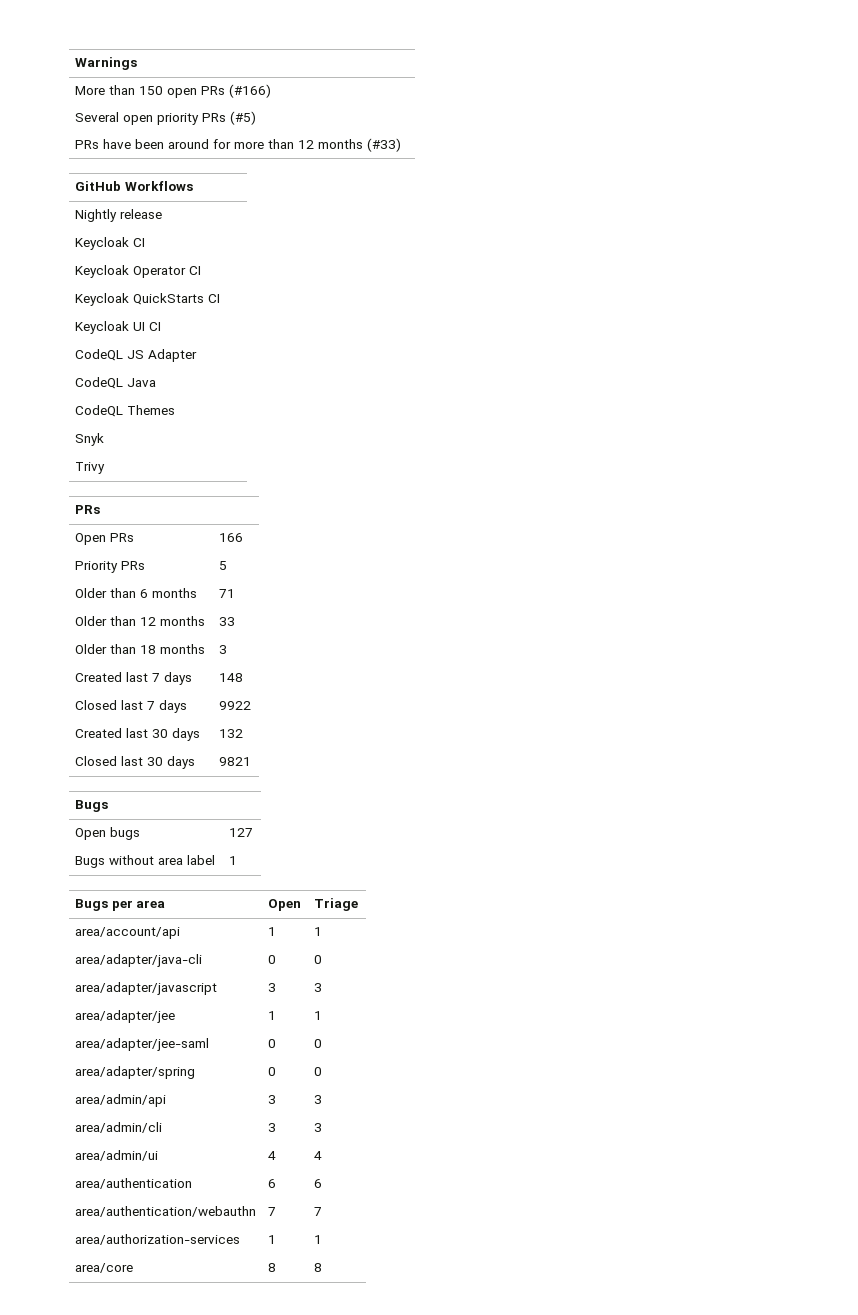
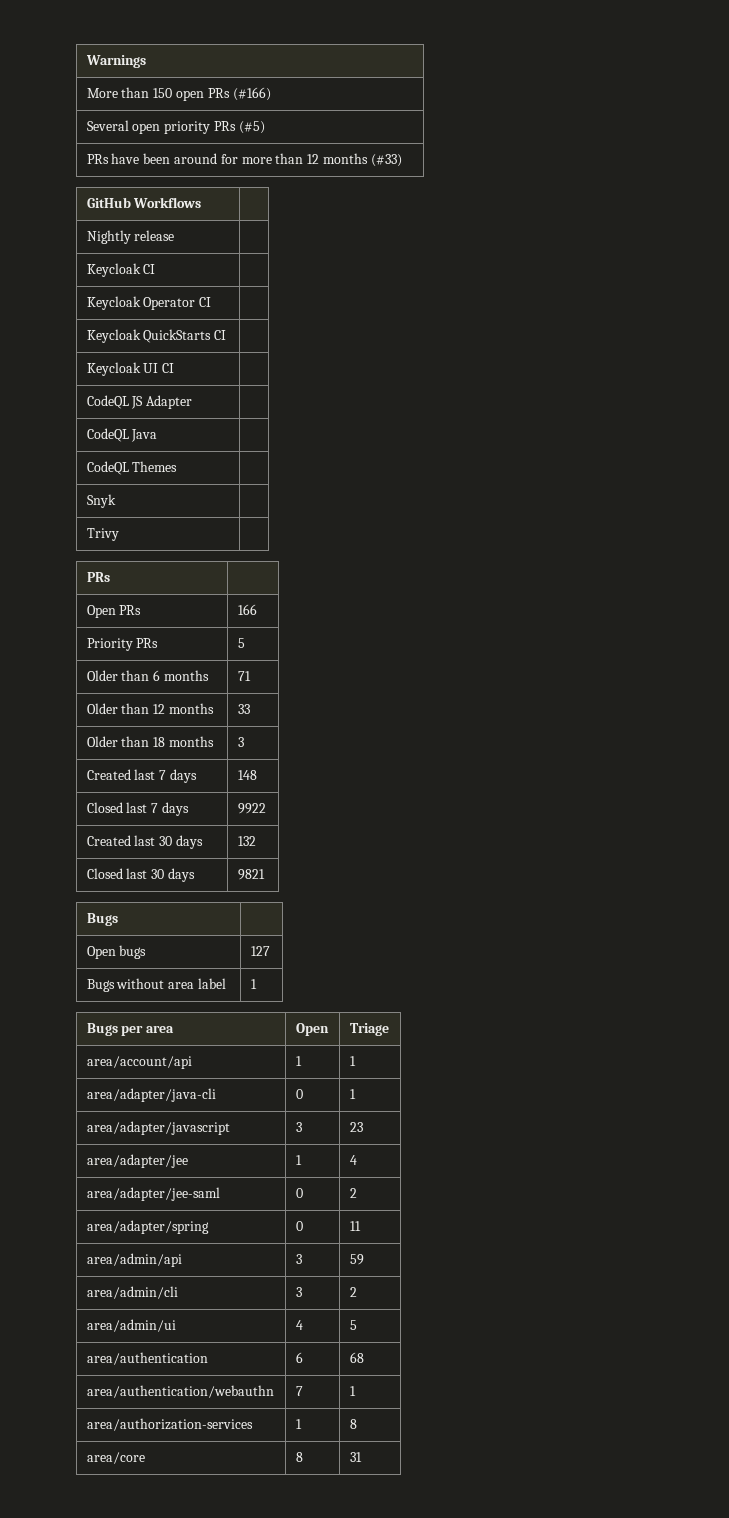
[313,955,322,964] 0 -> [349,1089,356,1099] 1
[313,983,322,992] 3 -> [349,1122,363,1132] 23
[313,1011,322,1020] 1 -> [349,1155,357,1165] 4
[313,1039,322,1048] 0 -> [349,1188,357,1198] 2
[313,1067,322,1076] 0 -> [349,1221,361,1231] 11
[313,1095,322,1104] 3 -> [349,1254,364,1265] 59
[313,1123,322,1132] 3 -> [349,1287,357,1297] 2
[313,1151,322,1160] 4 -> [349,1320,357,1330] 5
[313,1179,322,1188] 6 -> [349,1352,364,1363] 68
[313,1207,322,1216] 7 -> [349,1386,356,1396] 1
[313,1235,322,1244] 1 -> [349,1419,357,1429] 8
[313,1263,322,1272] 8 -> [349,1452,362,1462] 31

